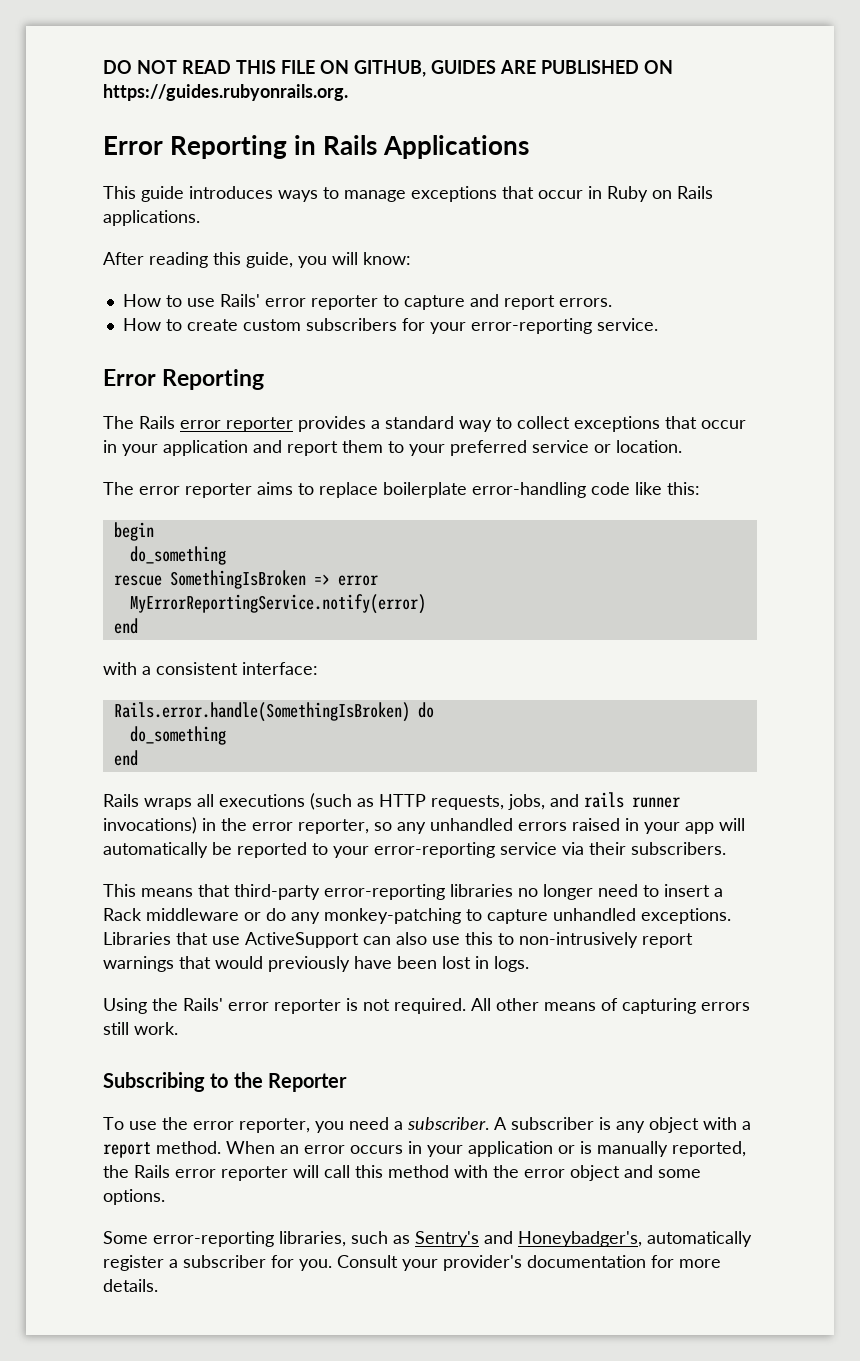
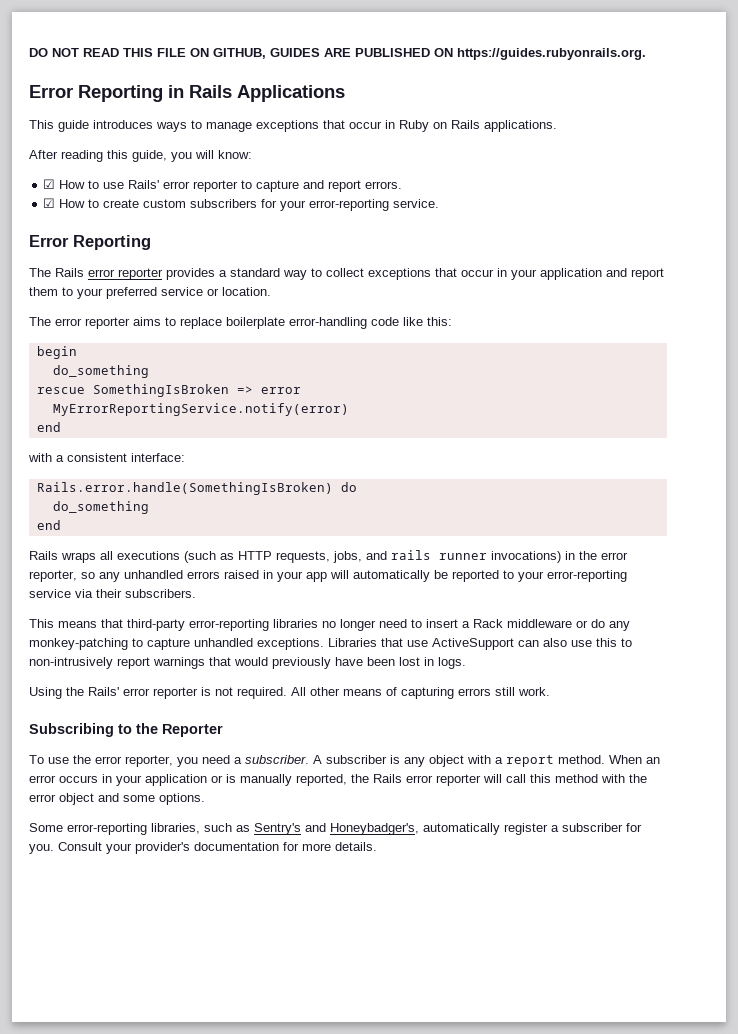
(411, 258) none -> [43,179,56,189] ☑
(612, 302) none -> [43,198,56,208] ☑

